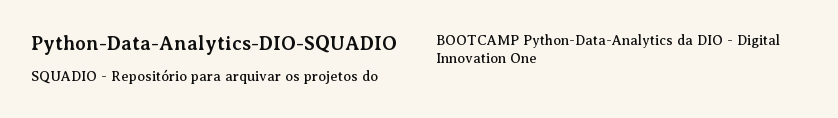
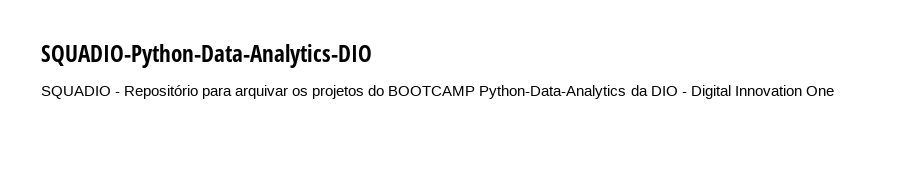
[31,35,397,55] Python-Data-Analytics-DIO-SQUADIO -> [41,44,372,68] SQUADIO-Python-Data-Analytics-DIO

